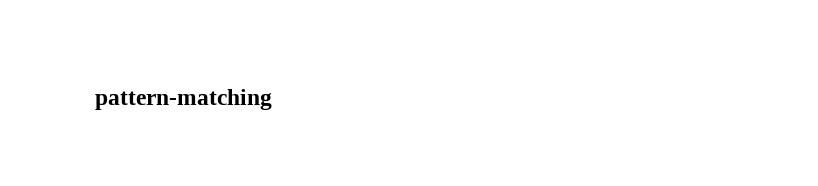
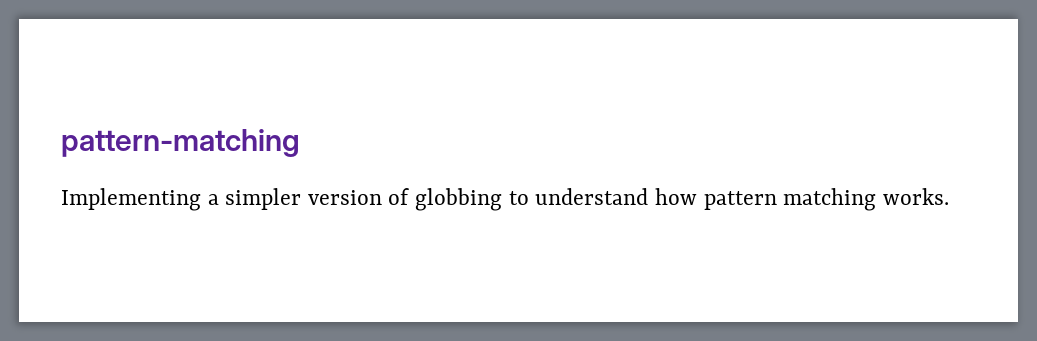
(272, 99) none -> [61,188,949,211] // Implementing a simpler version of globbing to understand how pattern matching works.

